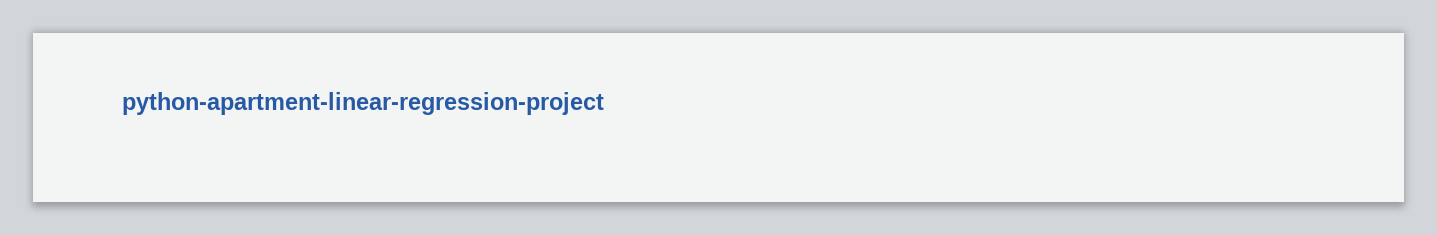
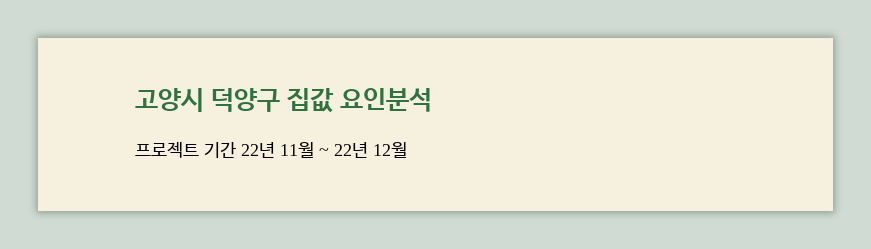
[122,92,604,115] python-apartment-linear-regression-project -> [135,88,432,113] [135,142,407,158] 고양시 덕양구 집값 요인분석 // 프로젝트 기간 22년 11월 ~ 22년 12월

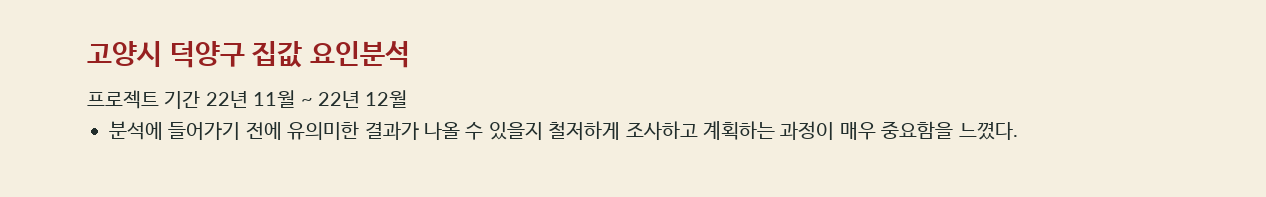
(407, 150) none -> [109,121,1018,140] // 분석에 들어가기 전에 유의미한 결과가 나올 수 있을지 철저하게 조사하고 계획하는 과정이 매우 중요함을 느꼈다.

